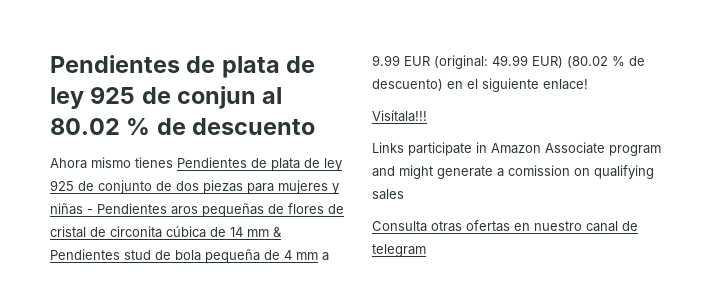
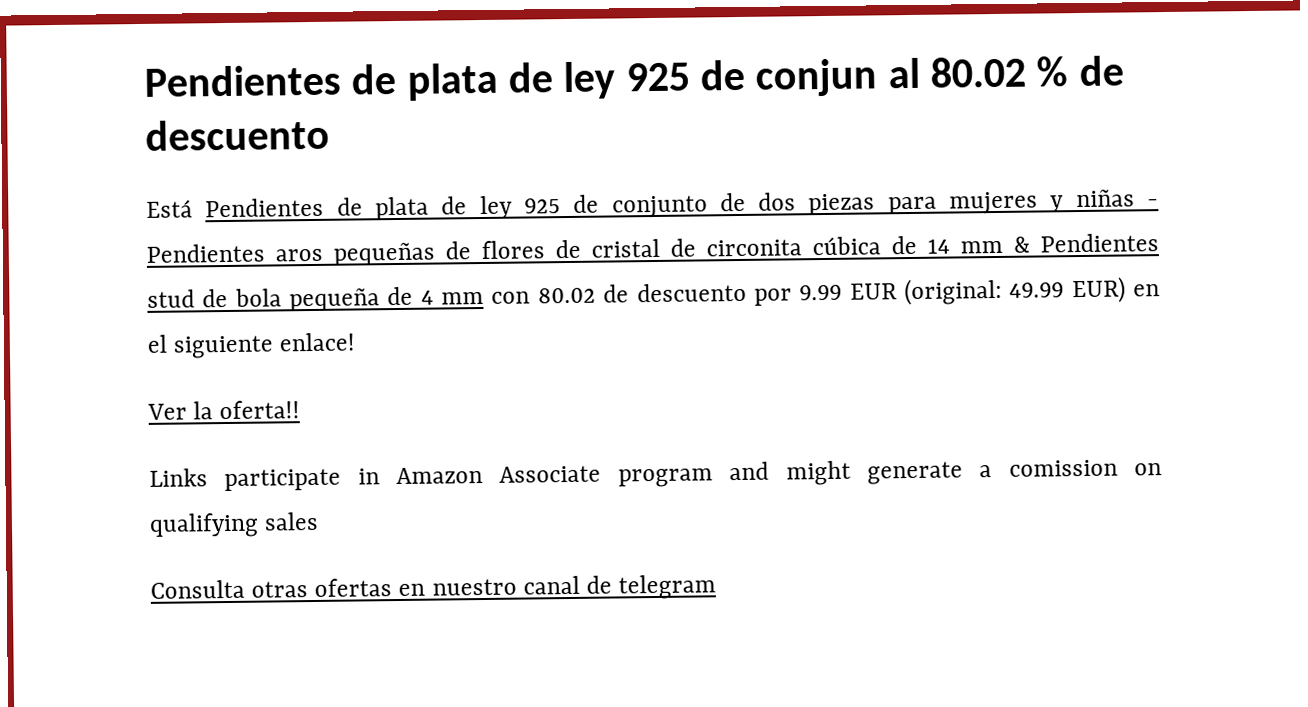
[50,157,173,169] Ahora mismo tienes -> [146,199,193,218] Está
[322,252,329,261] a -> [491,282,792,306] con 80.02 de descuento por
[567,56,645,68] [372,79,443,91] (80.02 % de descuento) -> (1126, 290) none
[372,110,427,122] Visítala!!! -> [147,400,301,420] Ver la oferta!!

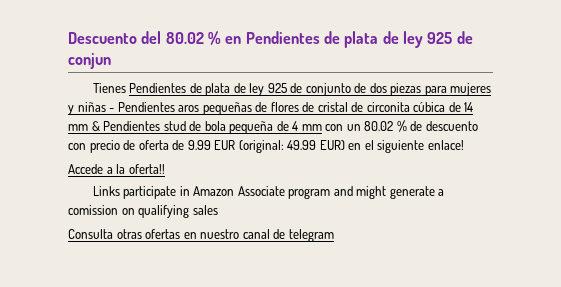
(144, 80) none -> [68,31,242,45] Descuento del 80.02 % en
[887,55,1124,89] [145,118,330,151] [146,199,193,218] al 80.02 % de descuento // Está -> [92,83,126,93] // Tienes
[537,282,792,306] 80.02 de descuento por -> [346,120,478,132] [68,140,185,153] un 80.02 % de descuento con precio de oferta de
[147,403,187,420] Ver -> [68,164,113,174] Accede a

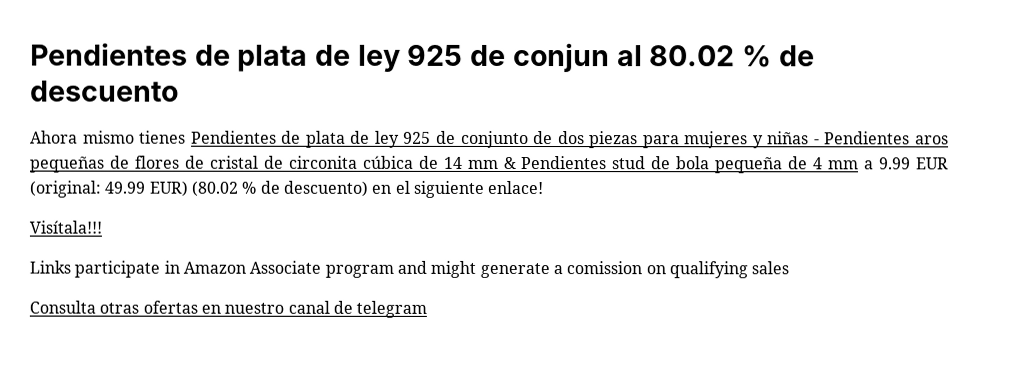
[68,31,242,45] Descuento del 80.02 % en -> (30, 54) none
[92,83,126,93] // Tienes -> [616,45,815,68] [30,80,179,102] [30,130,187,144] al 80.02 % de descuento // Ahora mismo tienes
[325,120,478,132] [68,140,185,153] con un 80.02 % de descuento con precio de oferta de -> [864,160,875,170] a
(345, 145) none -> [190,180,369,197] (80.02 % de descuento)
[68,164,165,174] Accede a la oferta!! -> [29,220,102,234] Visítala!!!

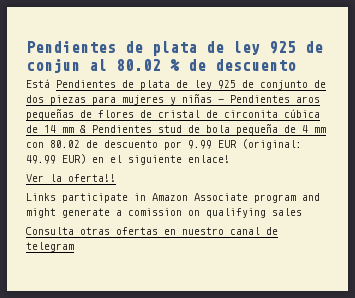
[30,130,187,144] Ahora mismo tienes -> [26,79,50,88] Está
[864,160,875,170] a -> [26,140,182,150] con 80.02 de descuento por
[190,180,369,197] (80.02 % de descuento) -> (86, 159) none
[29,220,102,234] Visítala!!! -> [26,174,116,182] Ver la oferta!!

